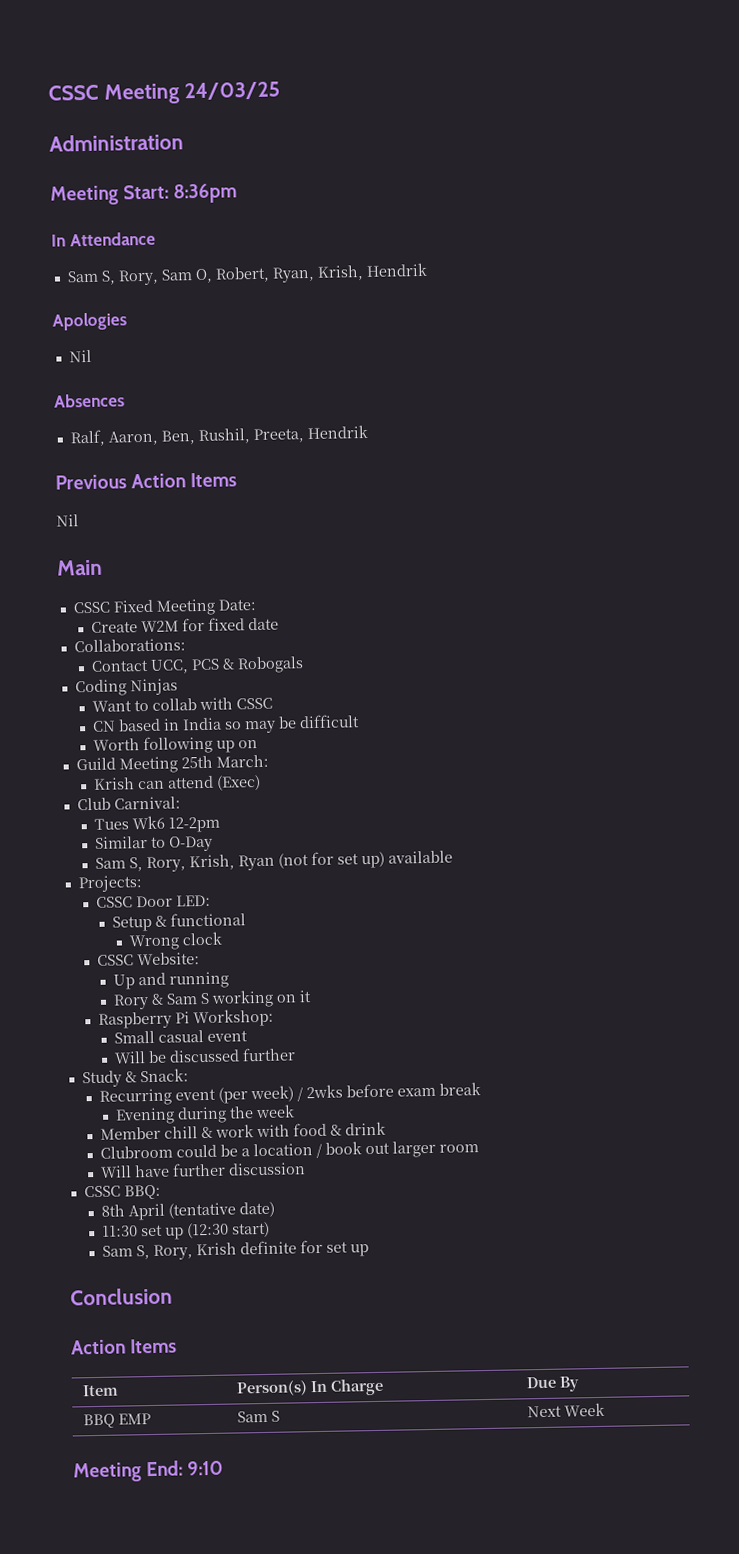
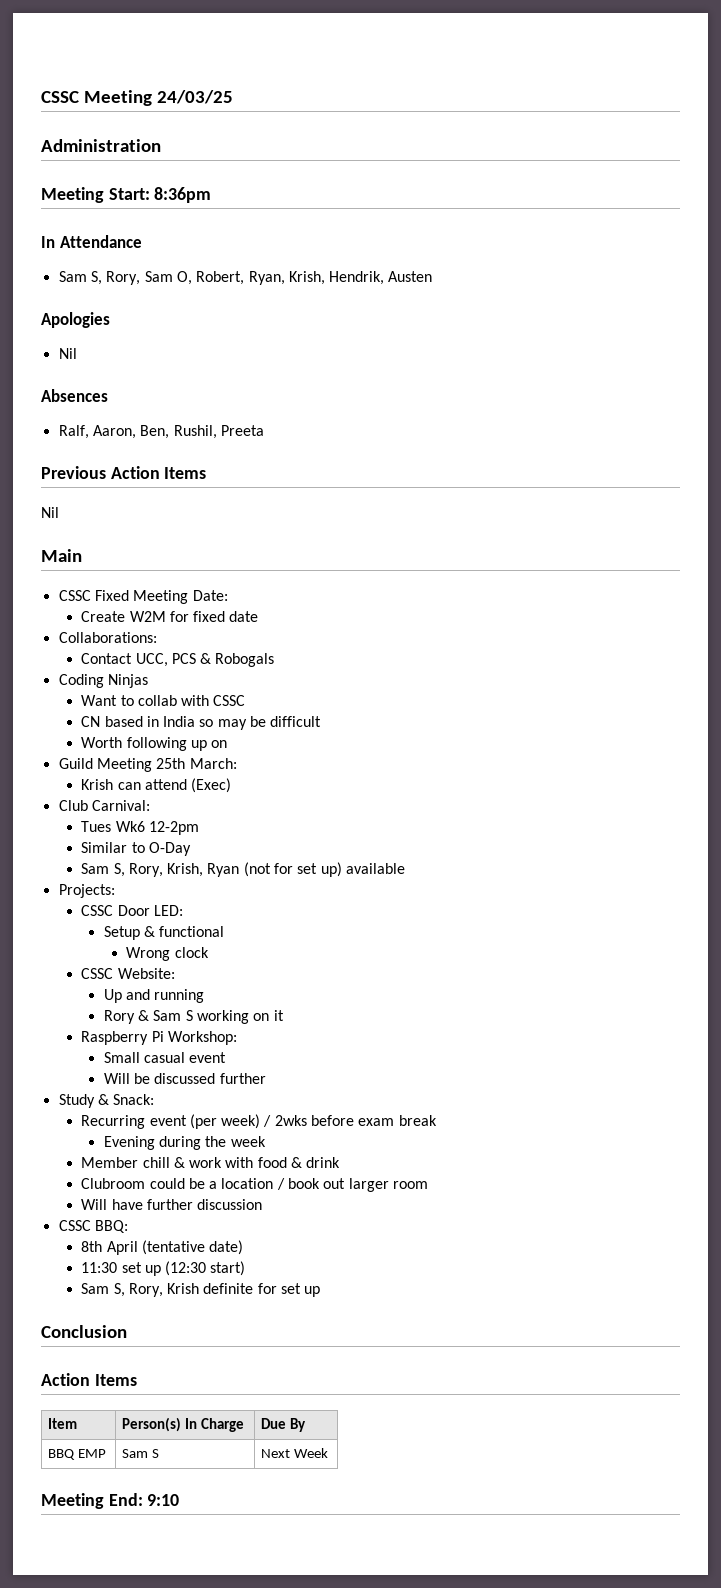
[365,262,428,277] Hendrik -> [329,271,433,285] Hendrik, Austen
[252,424,368,444] Preeta, Hendrik -> [220,425,264,436] Preeta

